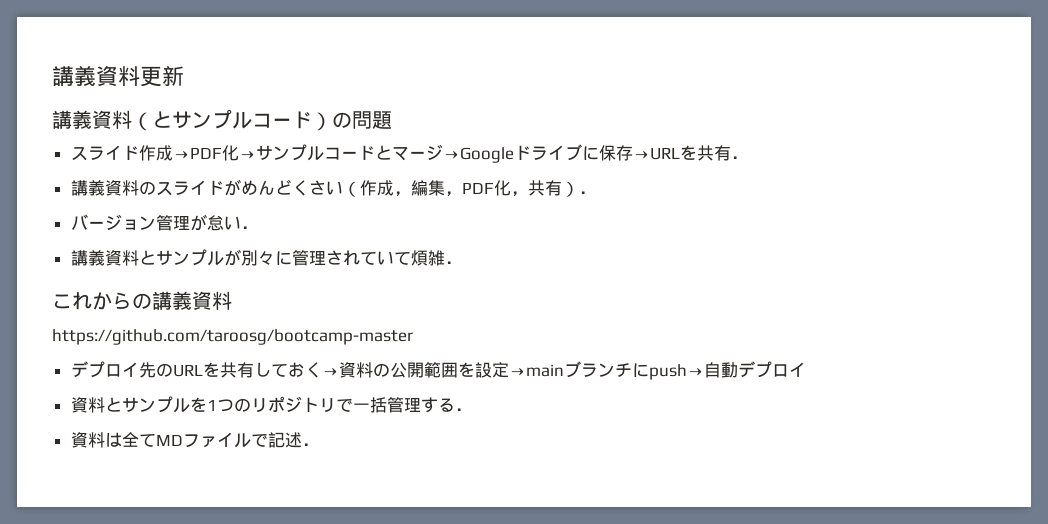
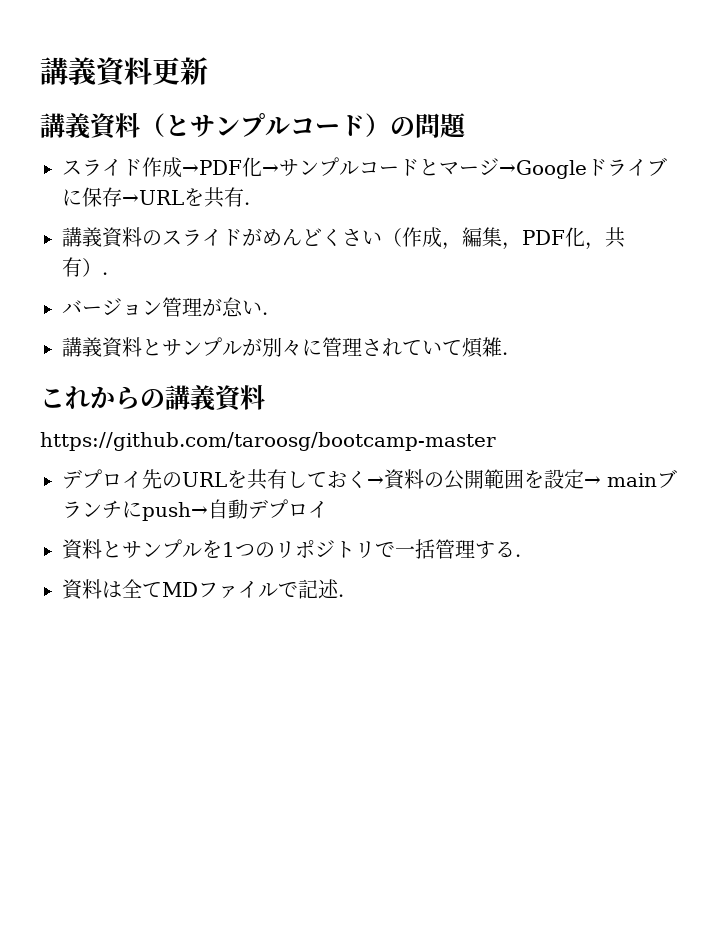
[508,364,564,377] →main -> [584,473,657,487] → main

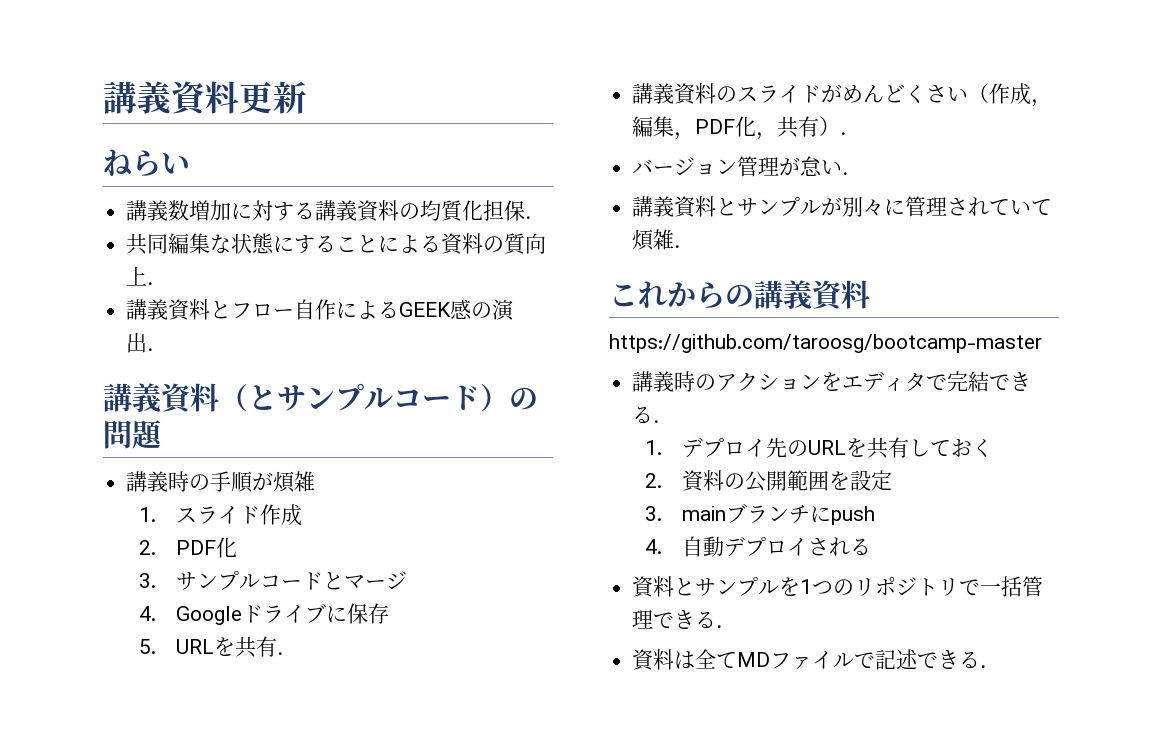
(208, 71) none -> [103,149,190,177] [126,200,547,222] [126,233,547,255] [126,266,169,286] [126,299,516,321] [126,332,169,353] // ねらい // 講義数増加に対する講義資料の均質化担保． // 共同編集な状態にすることによる資料の質向上． // 講義資料とフロー自作によるGEEK感の演出．
(468, 125) none -> [126,471,316,493] [139,507,157,522] 講義時の手順が煩雑 // 1.
[182,157,279,177] →PDF化→ -> [139,537,237,558] [139,573,157,588] // 2. PDF化 // 3.
[499,160,587,179] →Google -> [139,606,242,625] // 4. Google
[122,190,184,205] →URL -> [139,639,214,654] // 5. URL
(496, 441) none -> [632,371,1032,392] [632,406,675,424] [645,440,663,455] 講義時のアクションをエディタで完結できる． // 1.
[367,476,384,487] → -> [645,473,663,488] // 2.
[584,476,601,487] → -> [645,506,663,521] // 3.
[142,502,208,521] push→ -> [830,506,875,525] [645,539,663,554] push // 4.
(328, 509) none -> [807,537,871,556] される
[475,541,495,559] す -> [653,610,696,629] でき
(339, 589) none -> [917,650,981,669] できる

